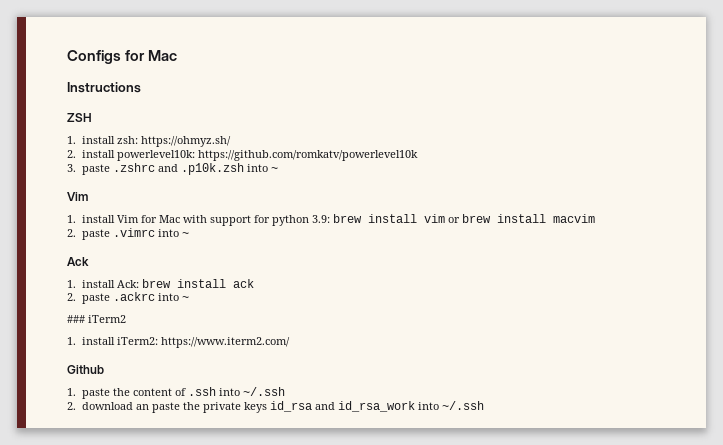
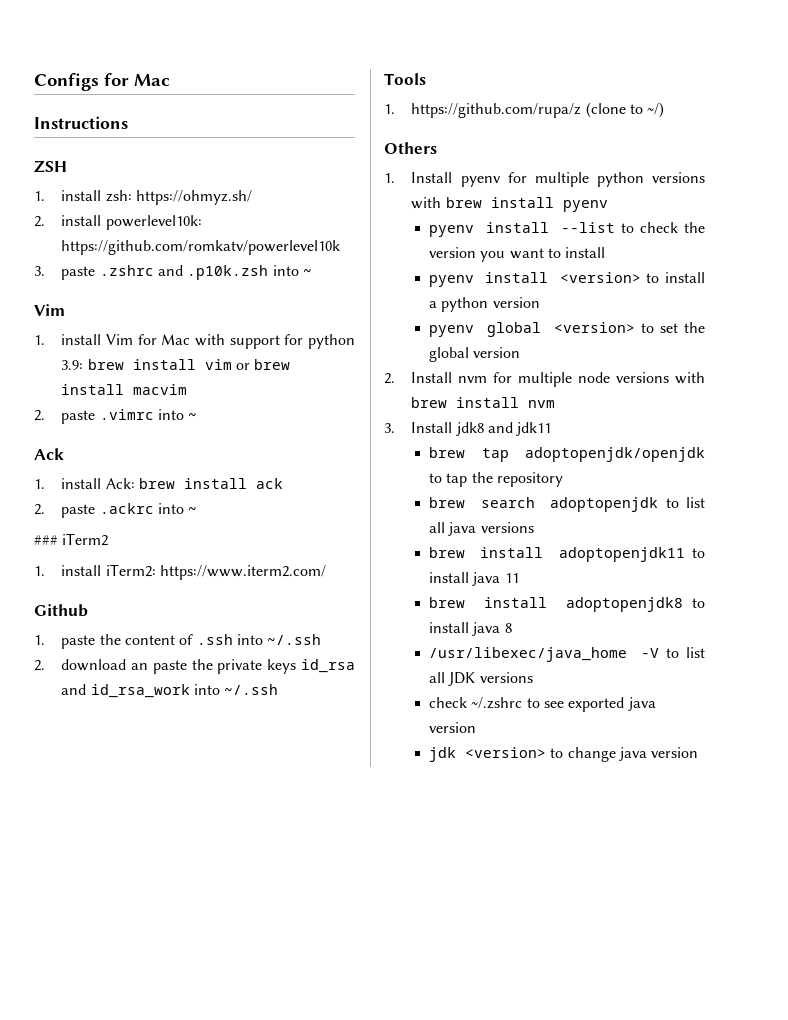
(484, 405) none -> [384,73,426,85] [384,102,665,118] [384,142,437,154] [384,172,705,187] [411,197,608,212] [429,222,705,237] [429,247,606,262] [429,272,705,287] [429,297,540,312] [429,322,705,337] [429,347,521,362] [384,372,705,387] [411,397,556,408] [384,422,552,436] [429,447,705,462] [429,472,563,487] [429,497,705,512] [429,522,534,536] [429,547,705,562] [429,572,519,586] [429,597,705,612] [429,622,512,636] [429,647,705,662] [429,672,533,686] [429,697,656,712] [429,722,477,733] [429,747,699,762] // Tools // 1. https://github.com/rupa/z (clone to ~/) // Others // 1. Install pyenv for multiple python versions with brew install pyenv // pyenv install --list to check the version you want to install // pyenv install <version> to install a python version // pyenv global <version> to set the global version // 2. Install nvm for multiple node versions with brew install nvm // 3. Install jdk8 and jdk11 // brew tap adoptopenjdk/openjdk to tap the repository // brew search adoptopenjdk to list all java versions // brew install adoptopenjdk11 to install java 11 // brew install adoptopenjdk8 to install java 8 // /usr/libexec/java_home -V to list all JDK versions // check ~/.zshrc to see exported java version // jdk <version> to change java version

